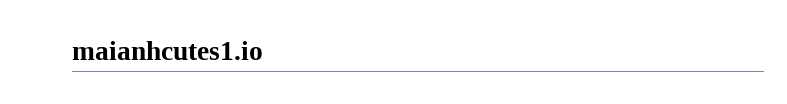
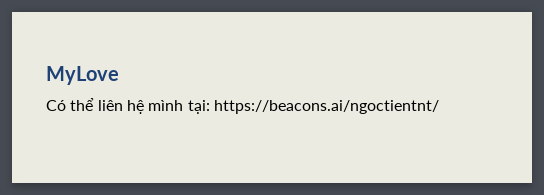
[72,41,263,60] maianhcutes1.io -> [46,66,119,85] [46,98,439,114] MyLove // Có thể liên hệ mình tại: https://beacons.ai/ngoctientnt/

